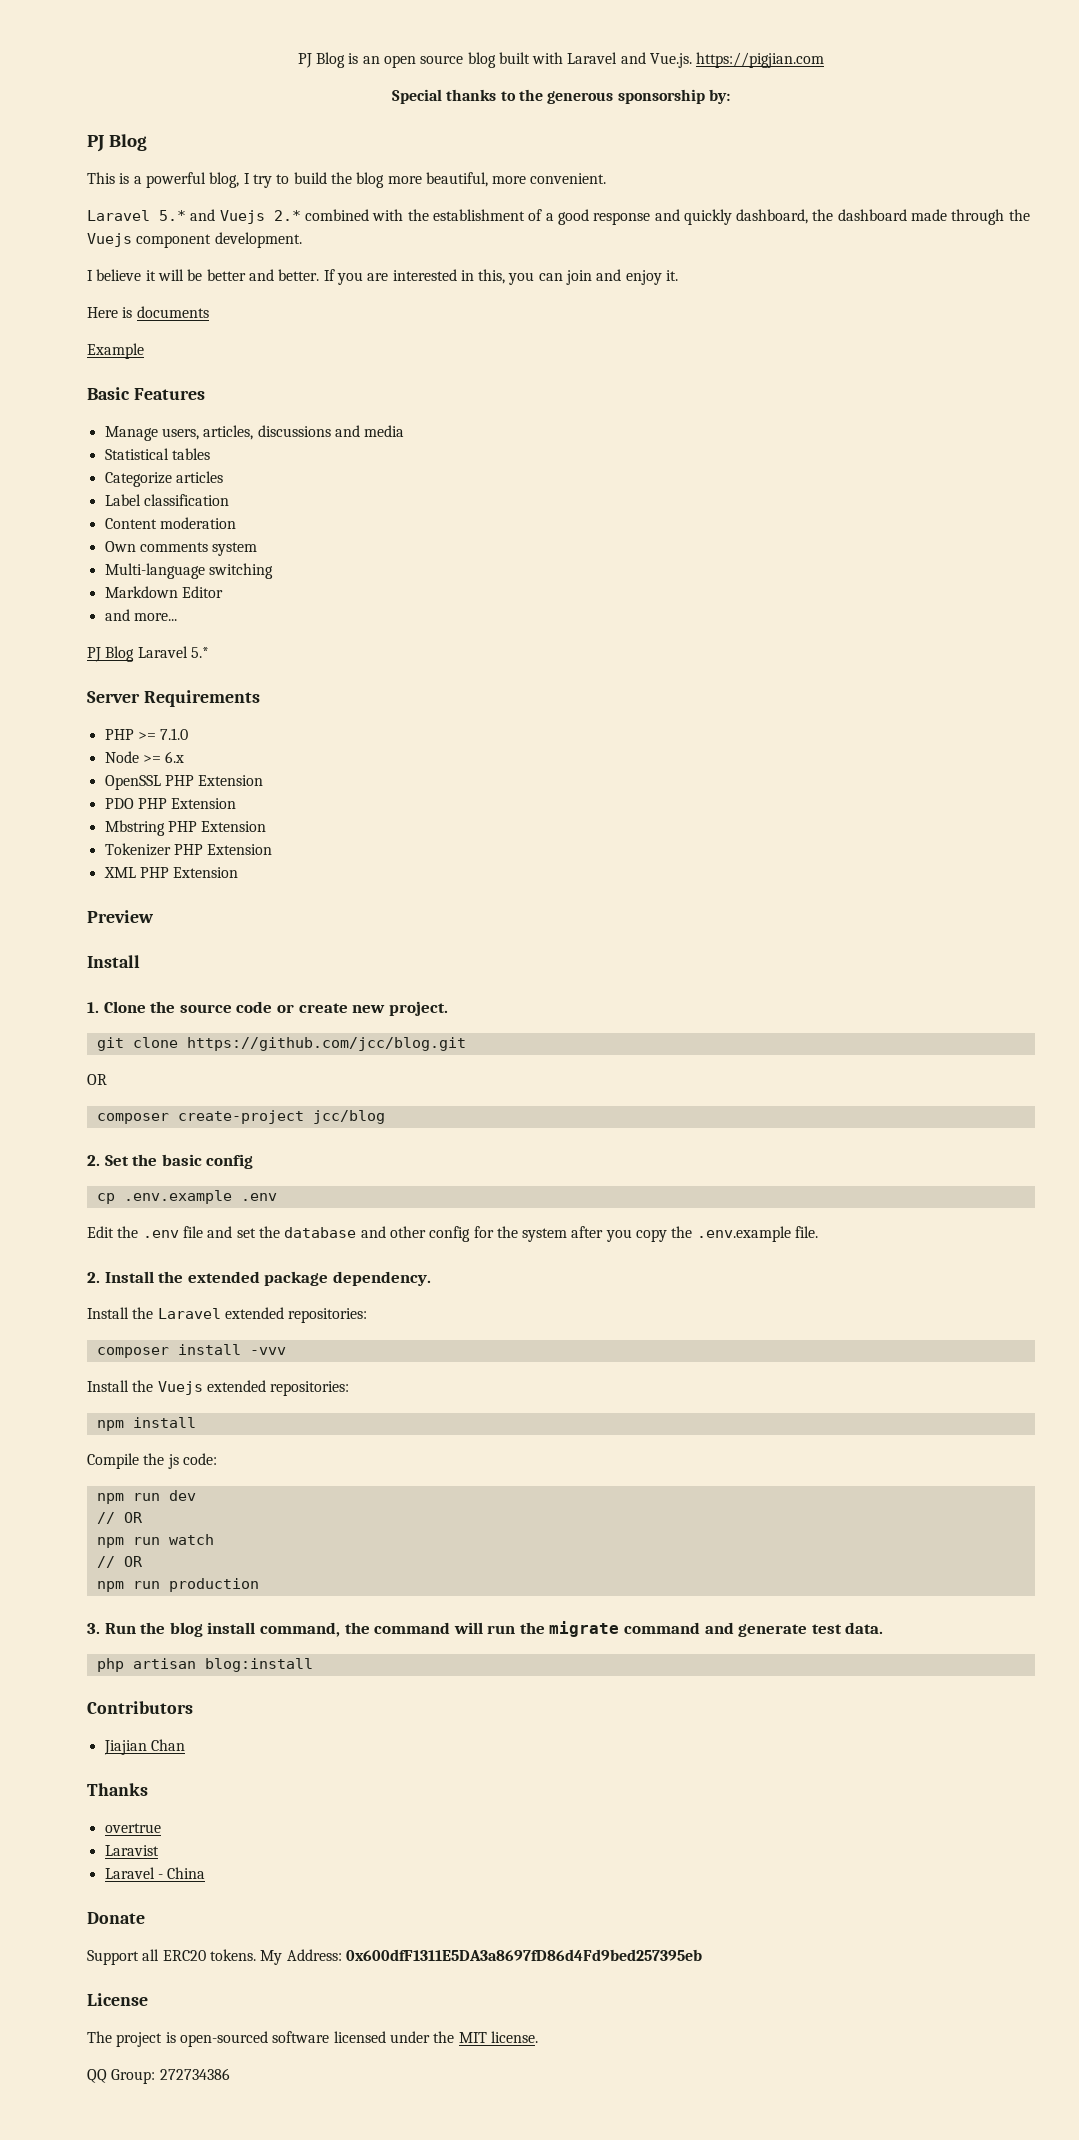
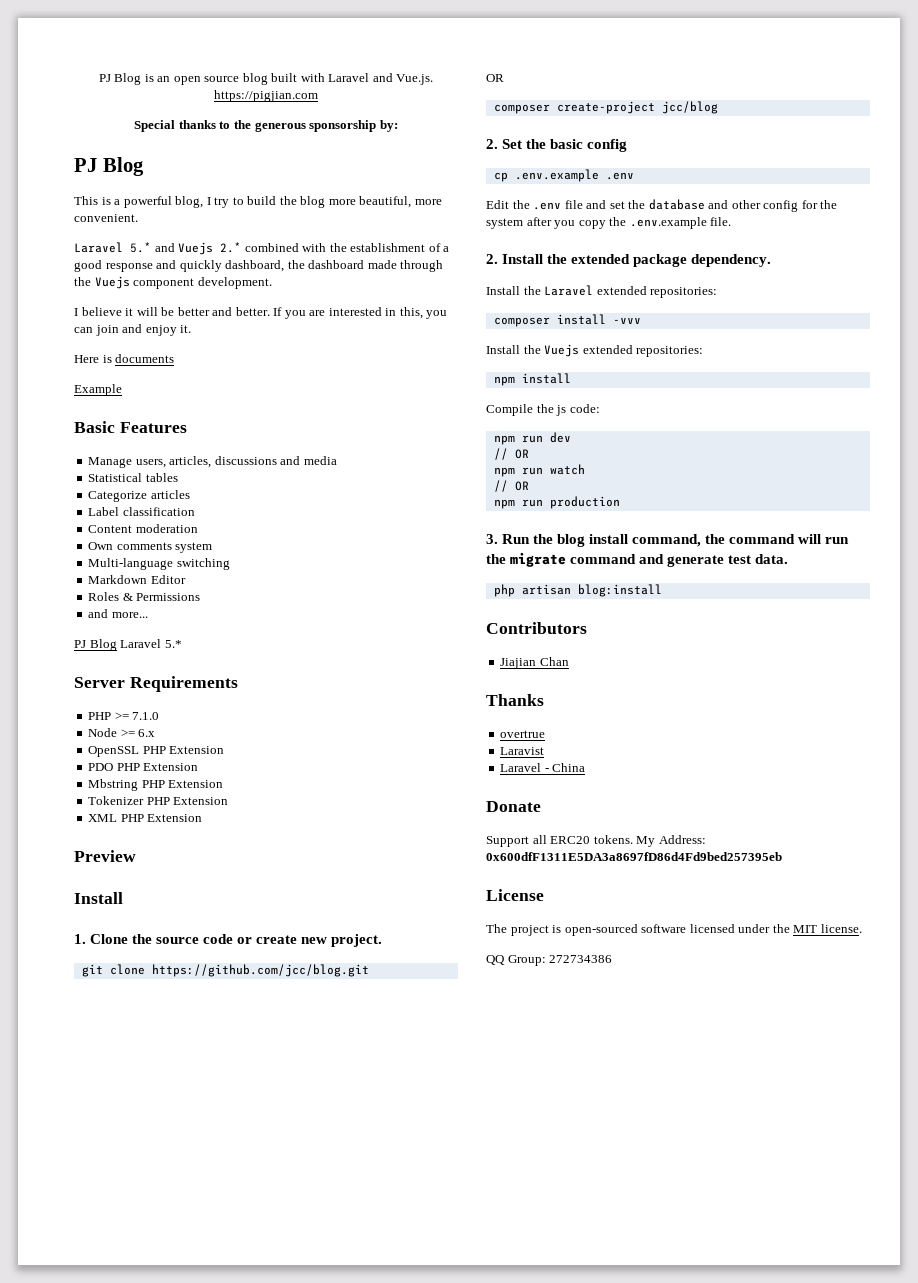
(223, 592) none -> [88,592,201,601] // Roles & Permissions

